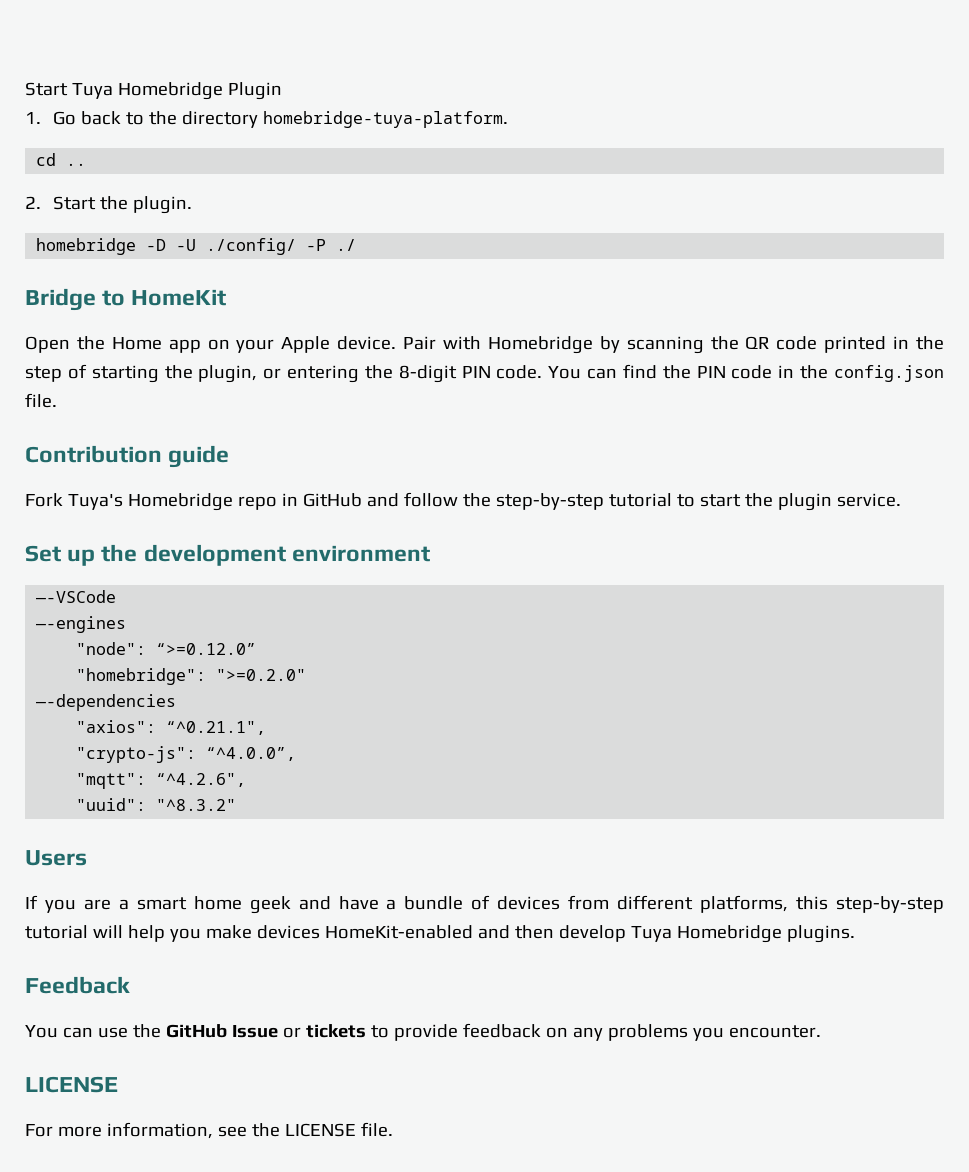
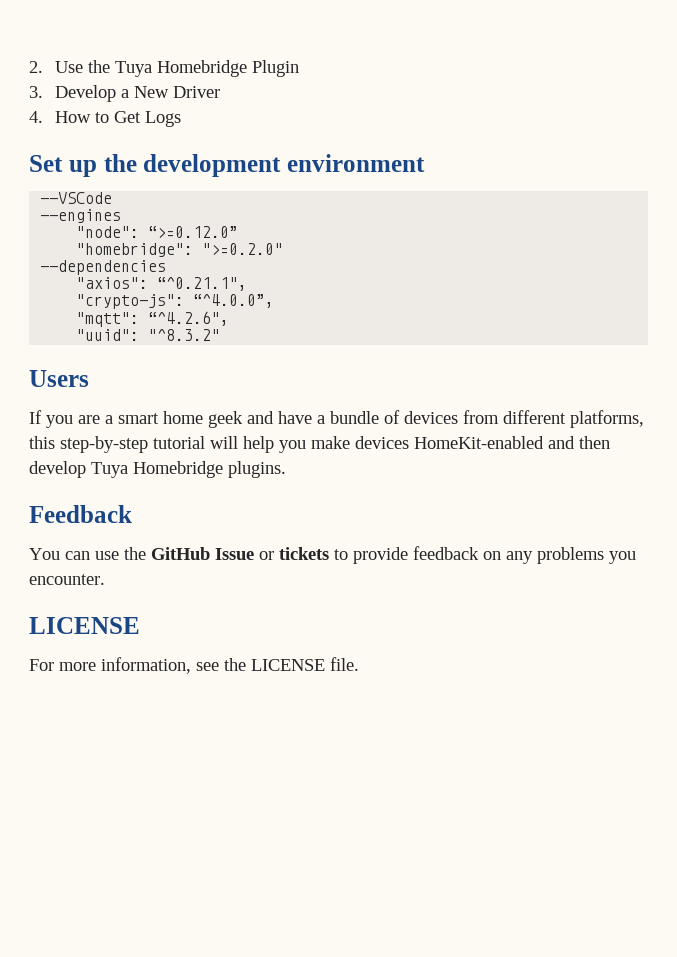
[25,82,68,96] Start -> [29,60,110,73] 2. Use the
[25,111,508,128] [36,153,87,166] [25,196,192,214] [36,238,357,255] [25,288,227,311] [25,336,945,354] [25,364,945,383] [25,393,57,408] [25,445,230,468] [25,492,901,511] 1. Go back to the directory homebridge-tuya-platform. // cd .. // 2. Start the plugin. // homebridge -D -U ./config/ -P ./ // Bridge to HomeKit // Open the Home app on your Apple device. Pair with Homebridge by scanning the QR code printed in the step of starting the plugin, or entering the 8-digit PIN code. You can find the PIN code in the config.json file. // Contribution guide // Fork Tuya's Homebridge repo in GitHub and follow the step-by-step tutorial to start the plugin service. -> [29,85,220,102] [29,111,181,127] 3. Develop a New Driver // 4. How to Get Logs

